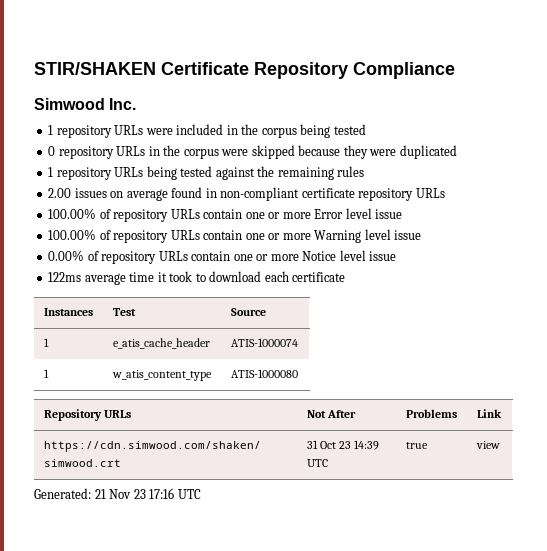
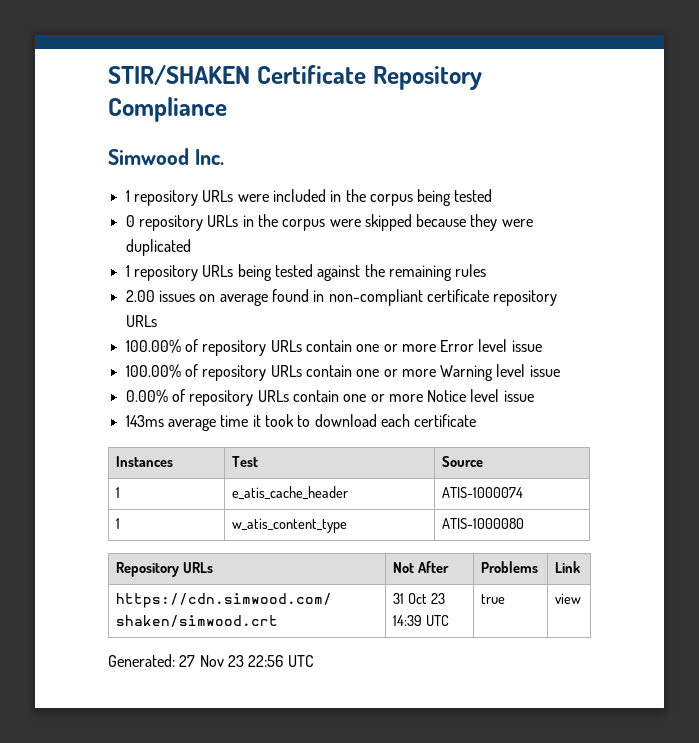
[48,272,82,282] 122ms -> [125,415,164,427] 143ms
[94,489,106,499] 21 -> [179,655,196,667] 27
[149,488,175,499] 17:16 -> [248,655,284,667] 22:56

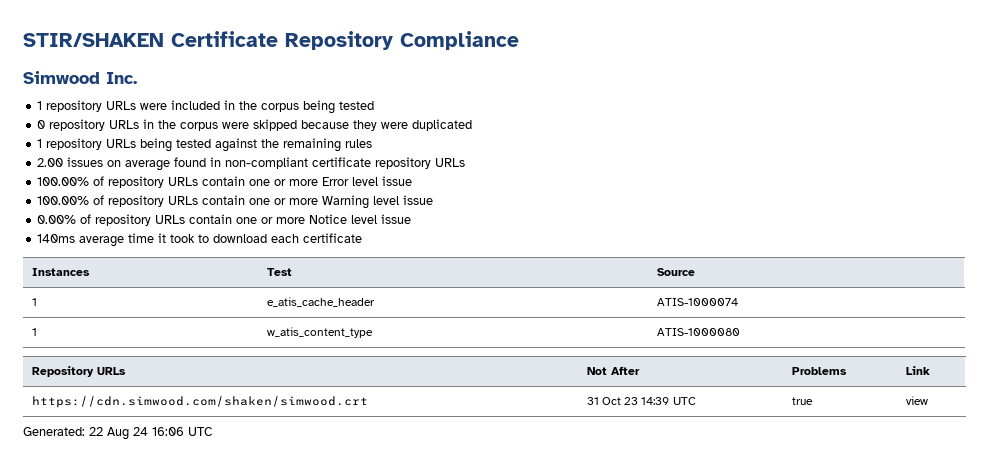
[125,415,164,427] 143ms -> [37,234,76,243] 140ms
[179,655,284,667] 27 Nov 23 22:56 -> [89,427,184,440] 22 Aug 24 16:06

